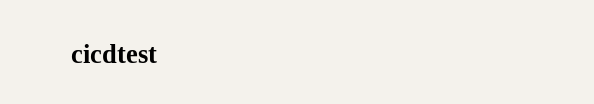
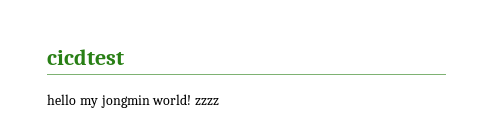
(157, 53) none -> [47,94,220,108] // hello my jongmin world! zzzz

